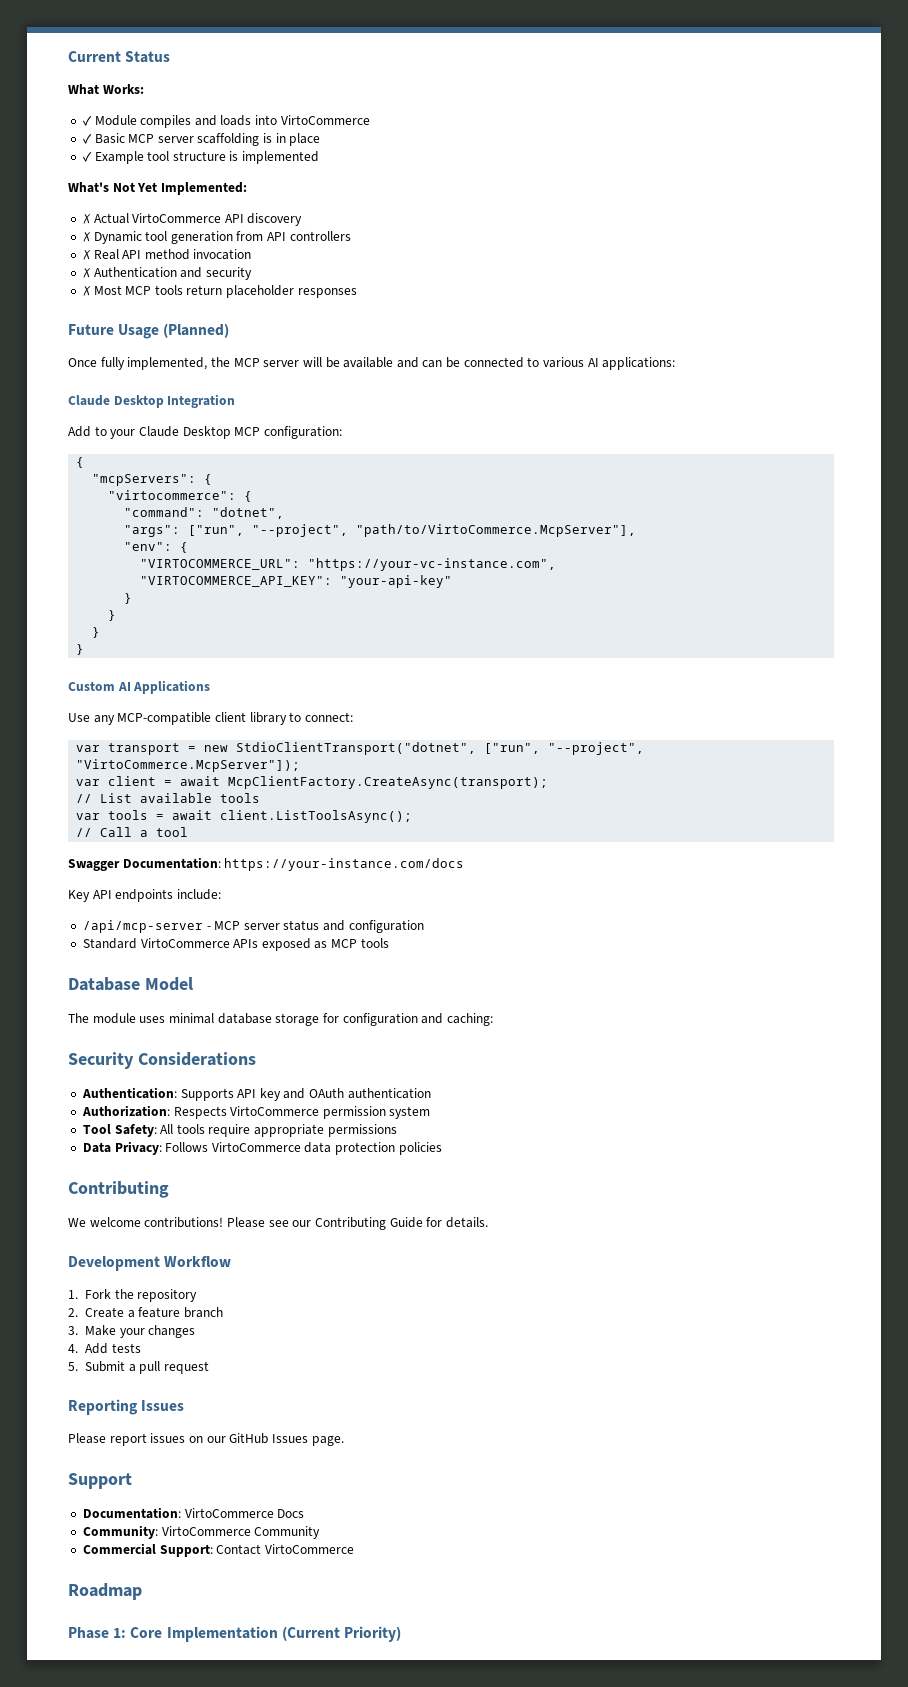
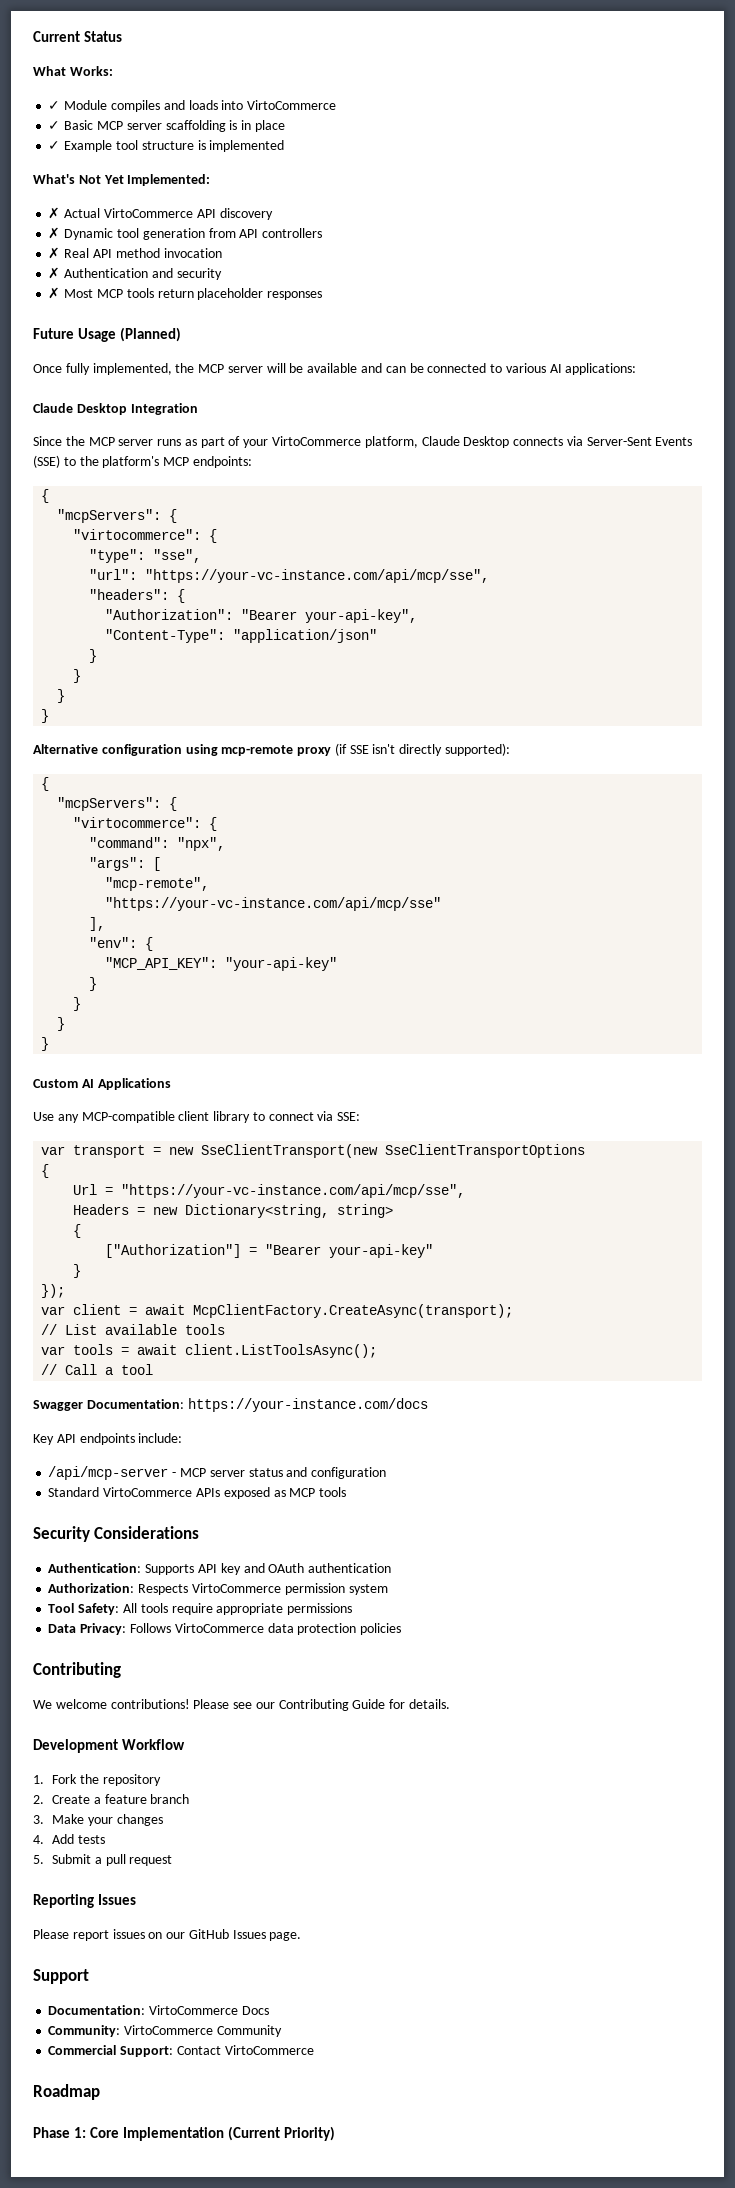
[68,426,342,439] Add to your Claude Desktop MCP configuration: -> [33,436,693,448] [33,455,252,468] [41,489,50,503] [57,509,178,523] [73,529,218,543] [89,549,202,563] [89,569,490,583] [89,589,186,603] [105,609,418,623] [105,629,378,643] [89,649,98,663] [73,669,82,683] [57,689,66,703] [41,709,50,723] [33,743,511,756] Since the MCP server runs as part of your VirtoCommerce platform, Claude Desktop connects via Server-Sent Events (SSE) to the platform's MCP endpoints: // { // "mcpServers": { // "virtocommerce": { // "type": "sse", // "url": "https://your-vc-instance.com/api/mcp/sse", // "headers": { // "Authorization": "Bearer your-api-key", // "Content-Type": "application/json" // } // } // } // } // Alternative configuration using mcp-remote proxy (if SSE isn't directly supported):
[212,507,285,519] "dotnet", -> [177,837,226,851] "npx",
[188,524,637,537] ["run", "--project", "path/to/VirtoCommerce.McpServer"], -> [153,857,162,871] [105,877,210,891] [105,897,442,911] [89,917,106,931] [ // "mcp-remote", // "https://your-vc-instance.com/api/mcp/sse" // ],
[140,558,557,571] [140,576,333,587] "VIRTOCOMMERCE_URL": "https://your-vc-instance.com", // "VIRTOCOMMERCE_API_KEY": -> [105,957,218,970] "MCP_API_KEY":
[304,712,353,722] connect: -> [268,1111,361,1121] connect via SSE:
[236,742,645,755] [76,759,301,772] StdioClientTransport("dotnet", ["run", "--project", "VirtoCommerce.McpServer"]); -> [201,1144,586,1158] [41,1164,50,1178] [73,1184,466,1198] [73,1204,394,1218] [73,1224,82,1238] [105,1244,434,1258] [73,1264,82,1278] [41,1284,66,1298] SseClientTransport(new SseClientTransportOptions // { // Url = "https://your-vc-instance.com/api/mcp/sse", // Headers = new Dictionary<string, string> // { // ["Authorization"] = "Bearer your-api-key" // } // });
[68,977,193,991] [68,1013,493,1026] // Database Model // The module uses minimal database storage for configuration and caching: -> (347, 1492) none

